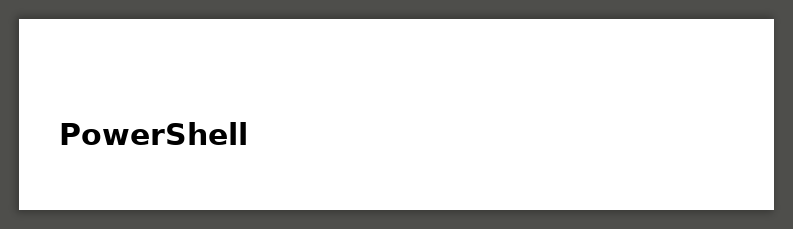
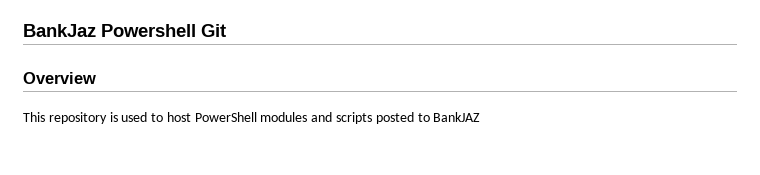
[59,122,248,145] PowerShell -> [23,24,226,37] [23,72,96,84] [23,112,481,124] BankJaz Powershell Git // Overview // This repository is used to host PowerShell modules and scripts posted to BankJAZ

